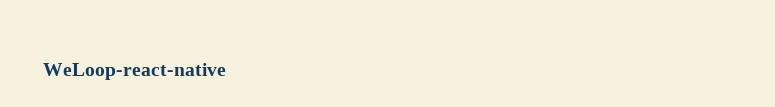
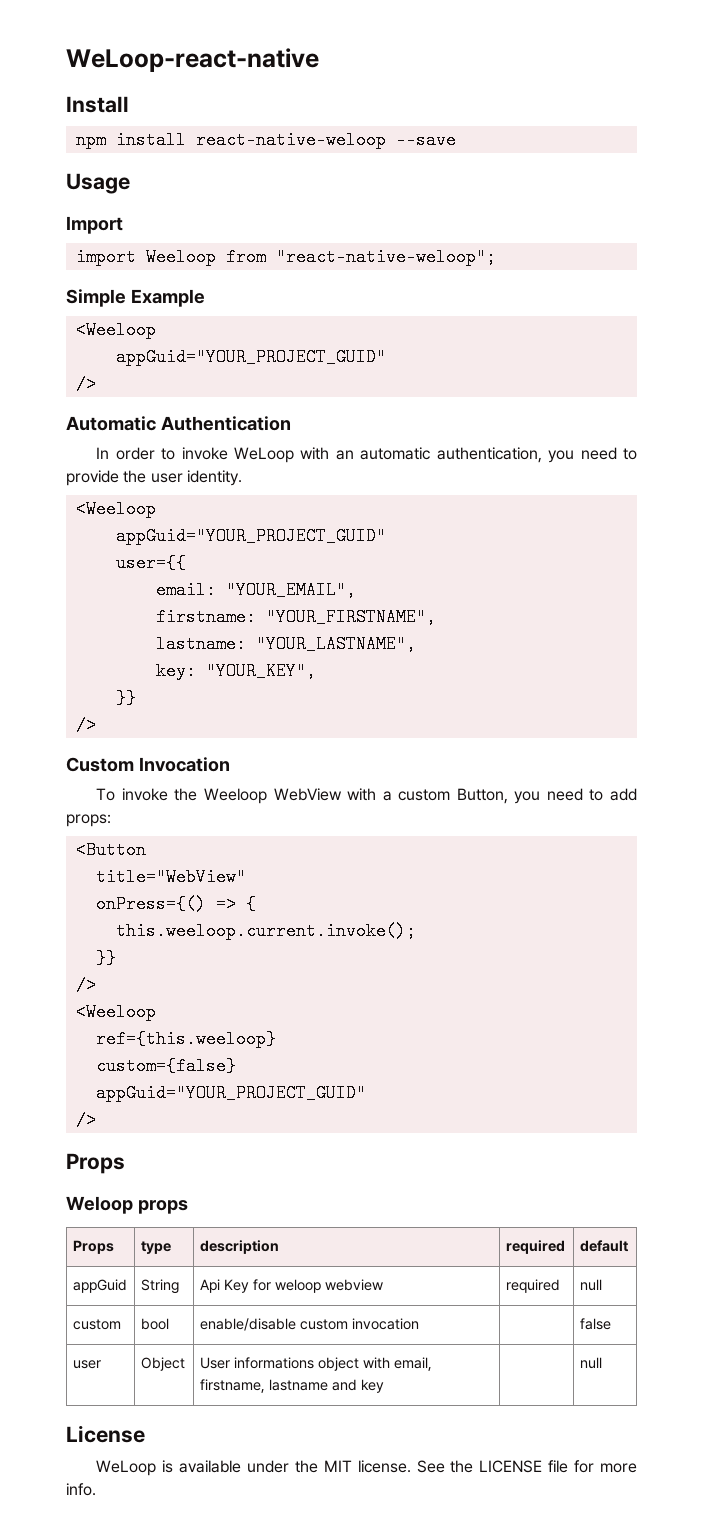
(226, 71) none -> [66,96,129,113] [75,131,456,149] [66,173,130,194] [66,216,123,234] [75,248,496,266] [66,289,205,307] [75,321,156,339] [115,348,386,366] [75,375,96,393] [66,416,291,431] [96,447,638,463] [66,470,242,486] [75,500,156,518] [115,527,386,545] [115,554,186,572] [155,581,356,599] [155,608,436,626] [155,635,416,653] [155,662,316,680] [115,689,136,707] [75,716,96,734] [66,757,230,772] [96,788,637,804] [66,814,111,827] [75,841,146,859] [95,868,246,886] [95,895,256,913] [115,922,416,940] [95,949,116,967] [75,976,96,994] [75,1003,156,1021] [95,1030,276,1048] [95,1057,236,1075] [95,1084,366,1102] [75,1111,96,1129] [66,1153,125,1174] [66,1196,188,1214] [72,1240,114,1254] [140,1241,171,1254] [199,1240,279,1254] [505,1240,565,1254] [579,1240,628,1252] [72,1279,127,1293] [140,1279,179,1294] [199,1279,383,1293] [505,1279,560,1293] [579,1279,602,1291] [72,1319,121,1330] [140,1318,169,1330] [199,1318,419,1331] [579,1318,611,1330] [72,1360,101,1369] [140,1357,185,1371] [199,1357,432,1371] [199,1379,384,1393] [579,1357,602,1369] [66,1425,145,1443] [96,1460,637,1476] [66,1483,96,1496] // Install // npm install react-native-weloop --save // Usage // Import // import Weeloop from "react-native-weloop"; // Simple Example // <Weeloop // appGuid="YOUR_PROJECT_GUID" // /> // Automatic Authentication // In order to invoke WeLoop with an automatic authentication, you need to provide the user identity. // <Weeloop // appGuid="YOUR_PROJECT_GUID" // user={{ // email: "YOUR_EMAIL", // firstname: "YOUR_FIRSTNAME", // lastname: "YOUR_LASTNAME", // key: "YOUR_KEY", // }} // /> // Custom Invocation // To invoke the Weeloop WebView with a custom Button, you need to add props: // <Button // title="WebView" // onPress={() => { // this.weeloop.current.invoke(); // }} // /> // <Weeloop // ref={this.weeloop} // custom={false} // appGuid="YOUR_PROJECT_GUID" // /> // Props // Weloop props // Props | type | description | required | default // appGuid | String | Api Key for weloop webview | required | null // custom | bool | enable/disable custom invocation | | false // user | Object | User informations object with email, firstname, lastname and key | | null // License // WeLoop is available under the MIT license. See the LICENSE file for more info.

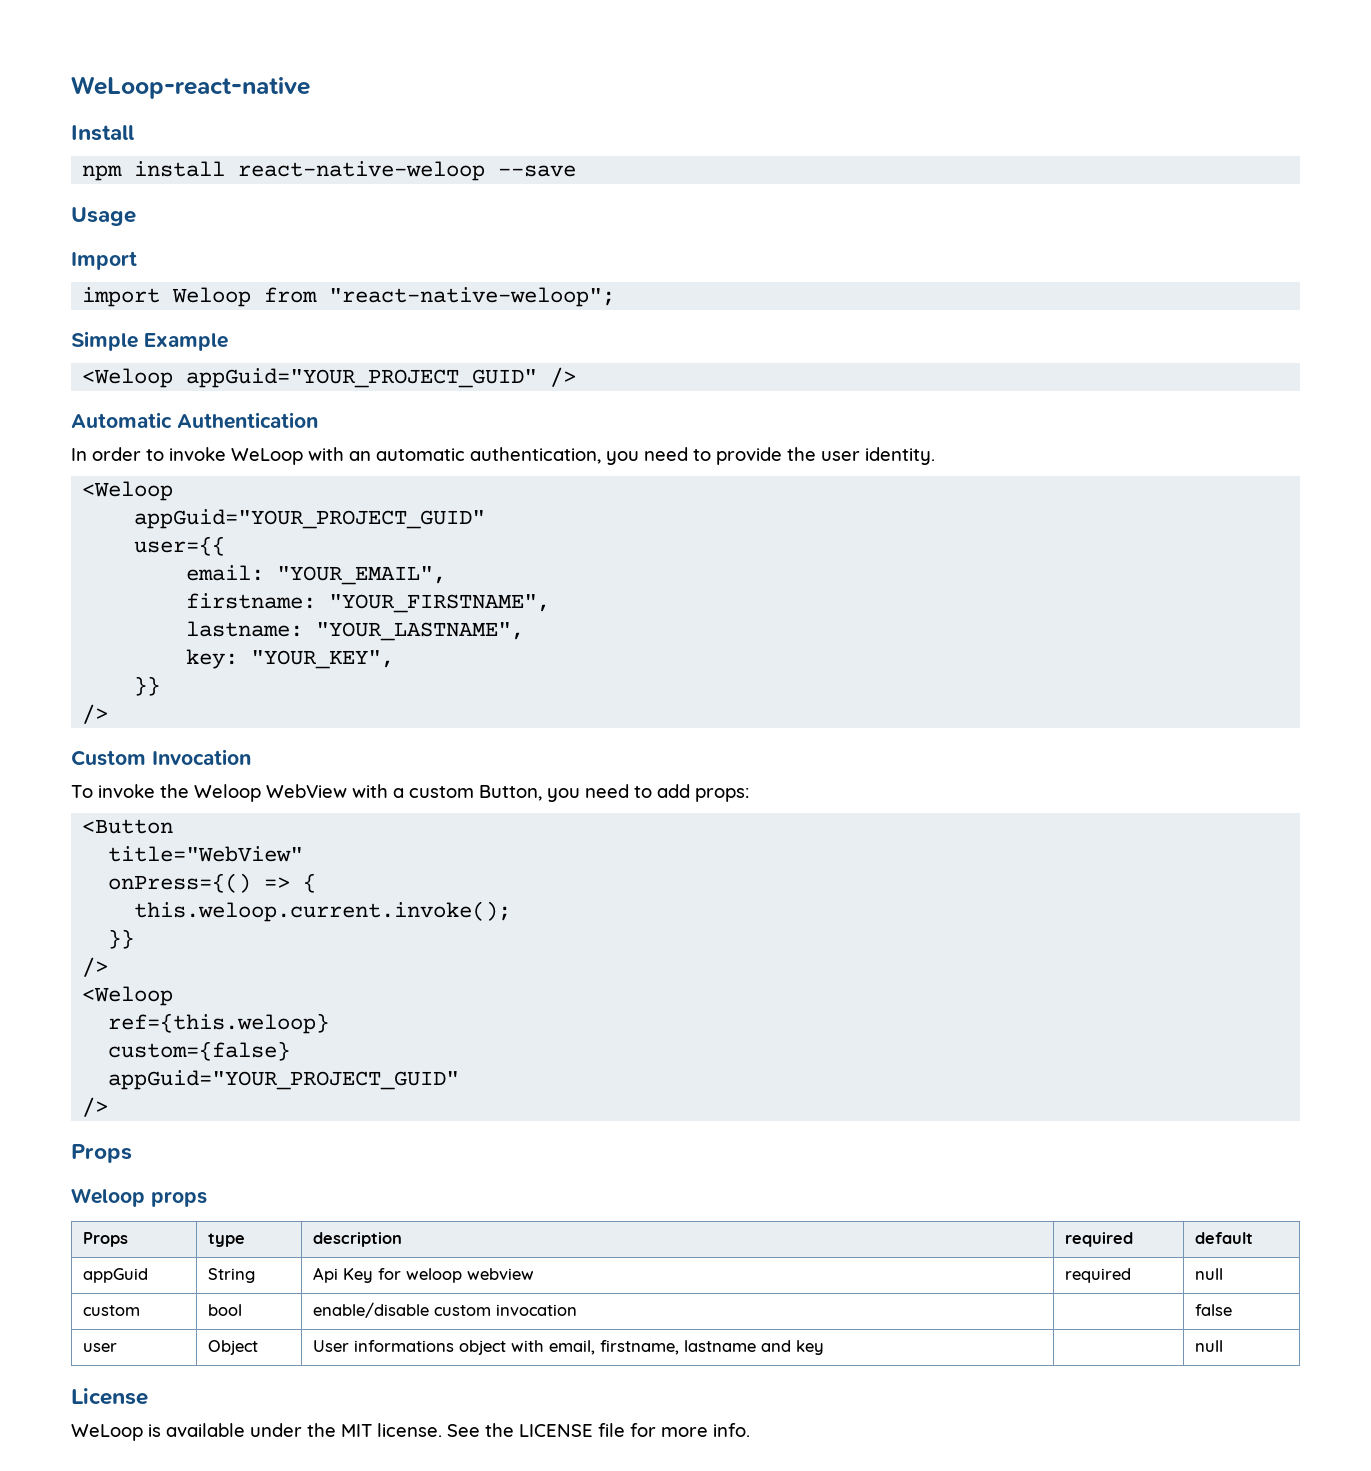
[145,248,216,266] Weeloop -> [172,287,252,307] Weloop
[75,321,156,339] [115,348,386,366] <Weeloop // appGuid="YOUR_PROJECT_GUID" // -> [82,368,538,388] <Weloop appGuid="YOUR_PROJECT_GUID"
[75,500,156,518] <Weeloop -> [82,481,174,501] <Weloop
[203,788,267,804] Weeloop -> [194,784,261,802] Weloop
[115,922,416,940] [95,949,116,967] [75,976,96,994] [75,1003,156,1021] [95,1030,276,1048] this.weeloop.current.invoke(); // }} // /> // <Weeloop // ref={this.weeloop} -> [134,901,512,922] [108,929,135,949] [82,957,109,977] [82,986,174,1006] [108,1013,330,1034] this.weloop.current.invoke(); // }} // /> // <Weloop // ref={this.weloop}

